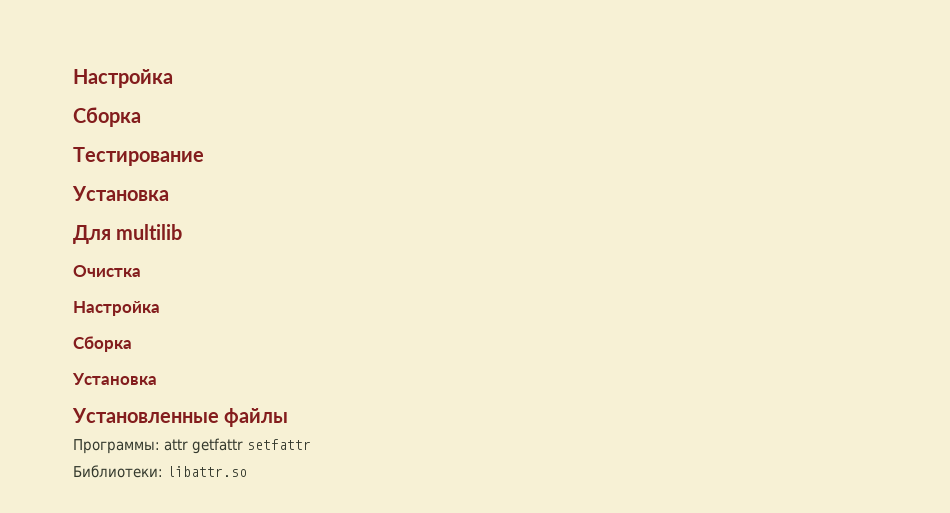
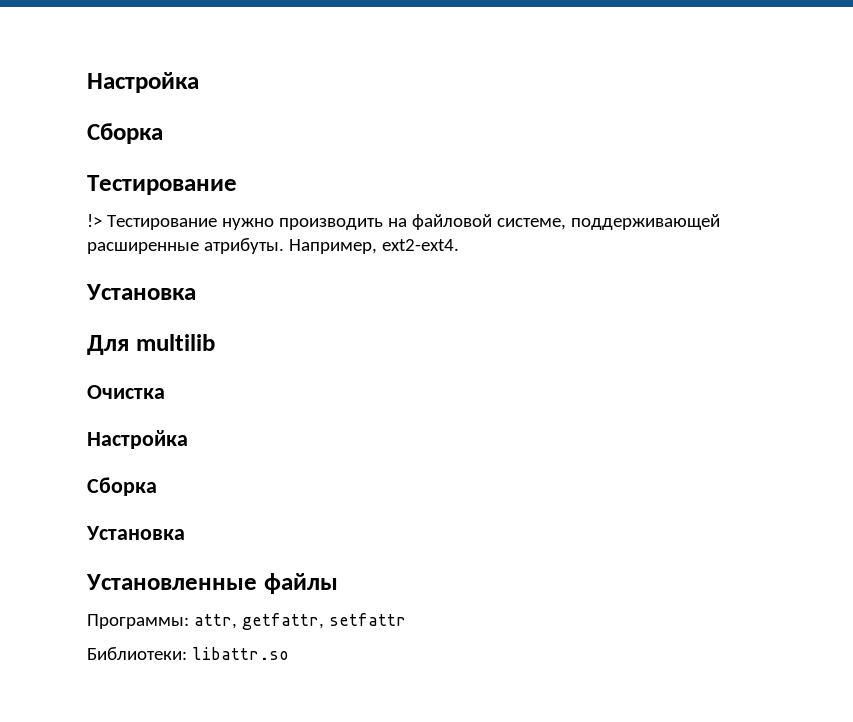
(204, 156) none -> [87,214,720,230] [87,238,459,254] // !> Тестирование нужно производить на файловой системе, поддерживающей расширенные атрибуты. Например, ext2-ext4.
[164,438,243,454] attr getfattr -> [193,613,324,630] attr, getfattr,

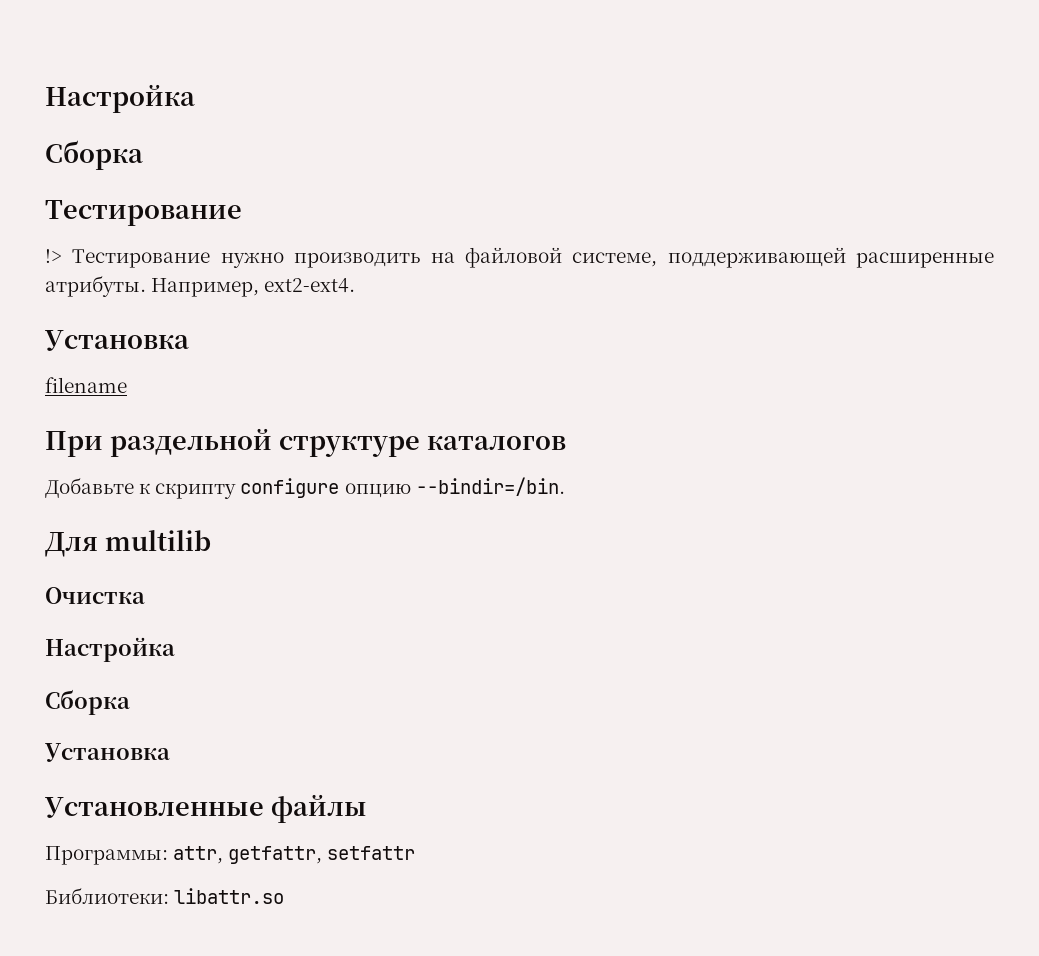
(196, 292) none -> [45,377,127,393] [45,428,566,457] [45,477,565,499] // filename // При раздельной структуре каталогов // Добавьте к скрипту configure опцию --bindir=/bin.

